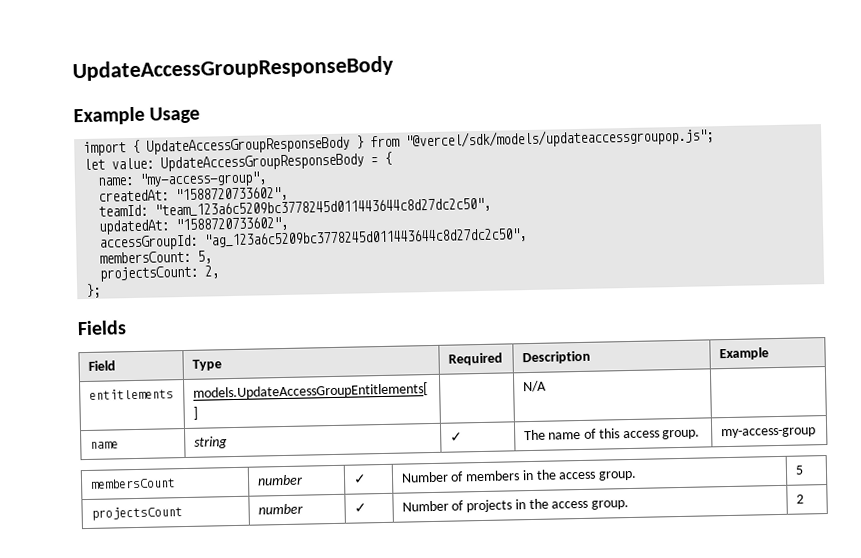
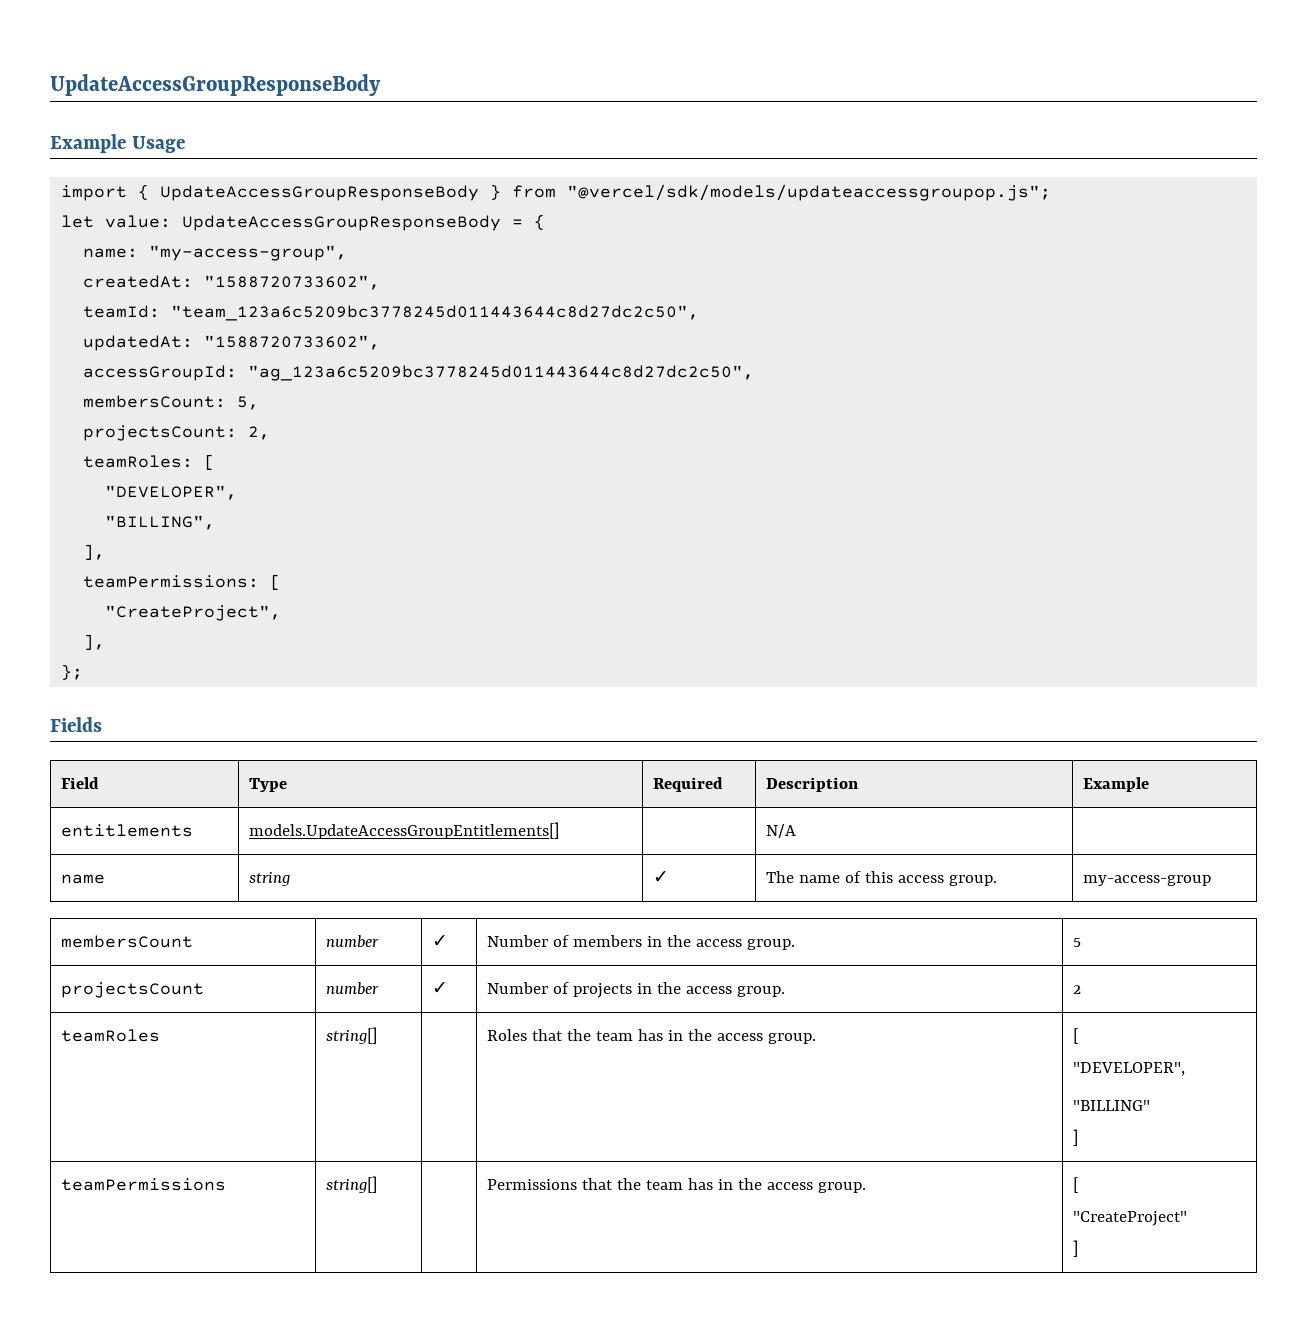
(220, 272) none -> [83,454,216,470] [105,485,238,500] [105,515,216,530] [83,544,106,560] [83,574,282,590] [105,605,282,621] [83,634,106,650] // teamRoles: [ // "DEVELOPER", // "BILLING", // ], // teamPermissions: [ // "CreateProject", // ],
(804, 499) none -> [60,1029,160,1042] [325,1027,377,1044] [486,1029,816,1044] [1072,1028,1079,1044] [1072,1062,1185,1076] [1072,1100,1150,1111] [1072,1129,1078,1146] [60,1178,226,1191] [325,1176,377,1193] [486,1178,866,1193] [1072,1177,1079,1193] [1072,1211,1187,1226] [1072,1240,1078,1257] // teamRoles | string[] | | Roles that the team has in the access group. | [ // "DEVELOPER", // "BILLING" // ] // teamPermissions | string[] | | Permissions that the team has in the access group. | [ // "CreateProject" // ]

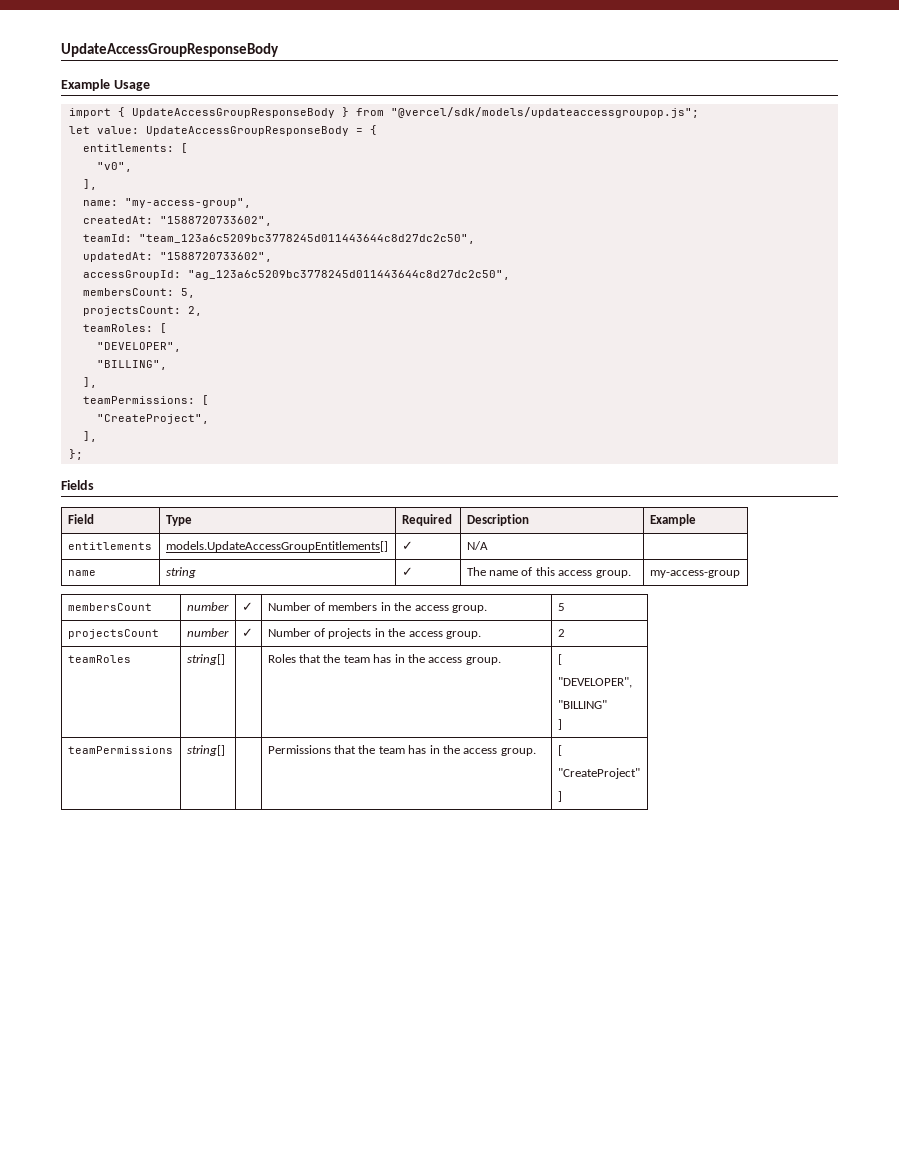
(546, 222) none -> [82,143,188,153] [96,162,132,172] [82,179,97,190] // entitlements: [ // "v0", // ],
(559, 830) none -> [401,541,413,550] ✓

